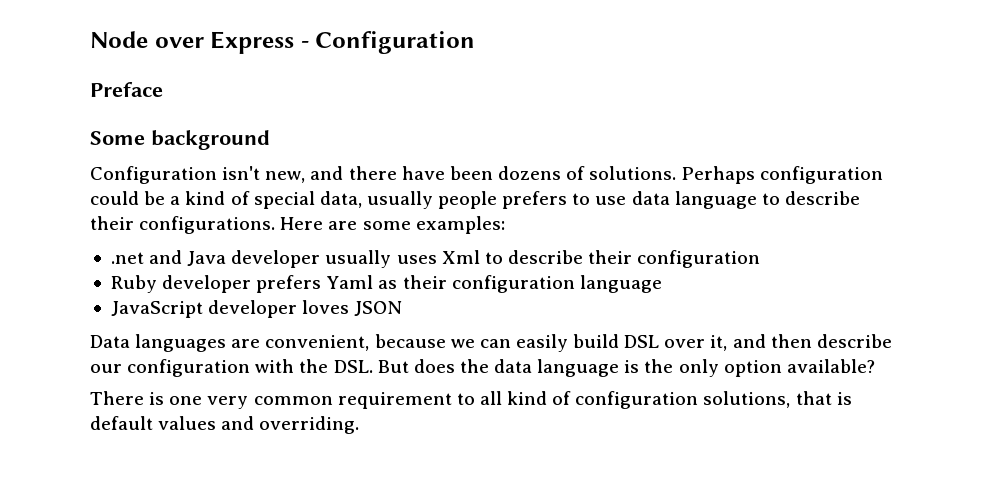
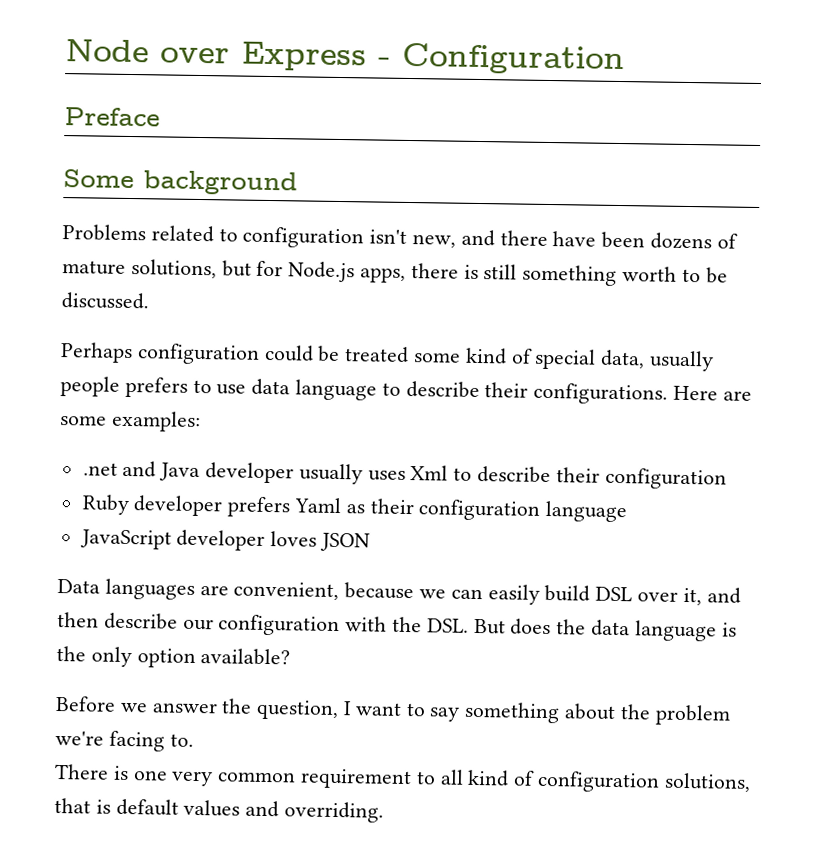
[90,166,217,184] Configuration -> [62,224,365,249] Problems related to configuration
[589,166,677,180] solutions. -> [62,259,728,286] [61,292,149,310] mature solutions, but for Node.js apps, there is still something worth to be discussed. //
[170,196,181,205] a -> [344,346,462,364] treated some
(875, 366) none -> [55,695,731,726] [55,730,194,752] // Before we answer the question, I want to say something about the problem we're facing to.

